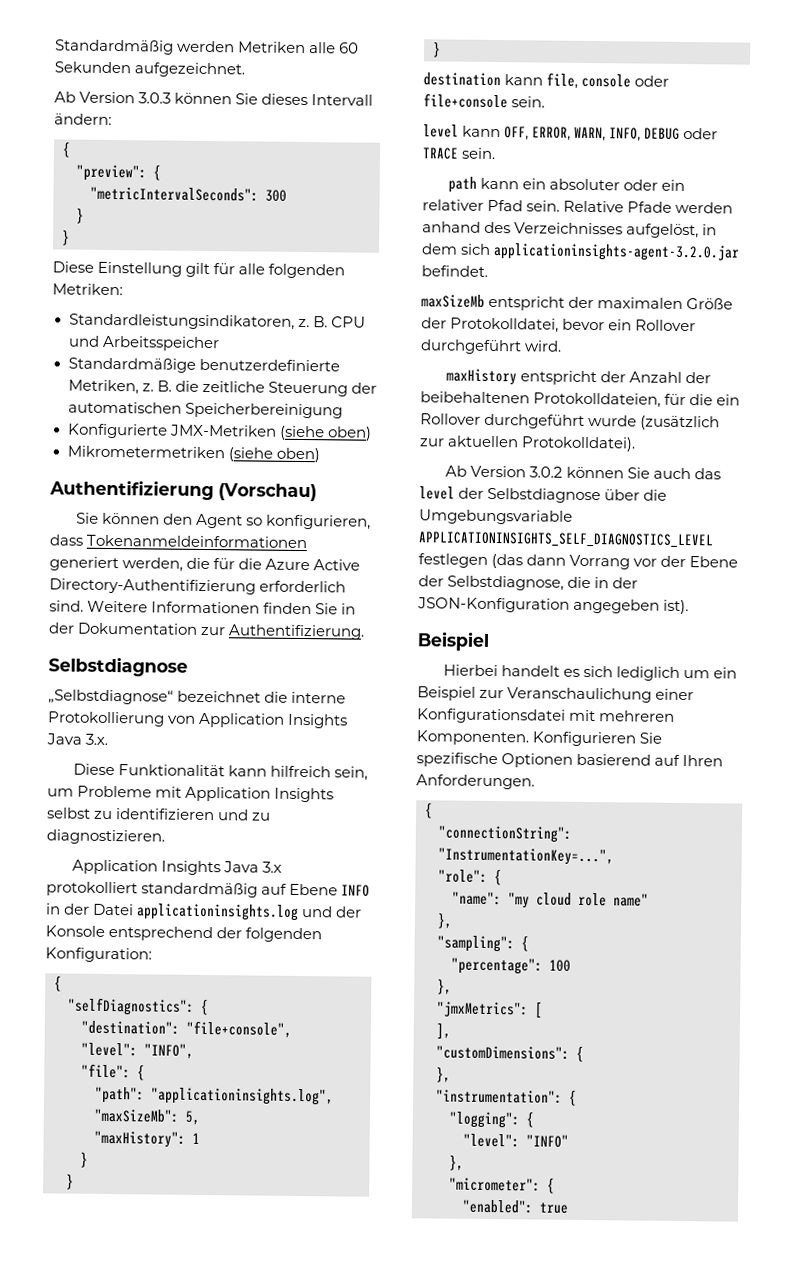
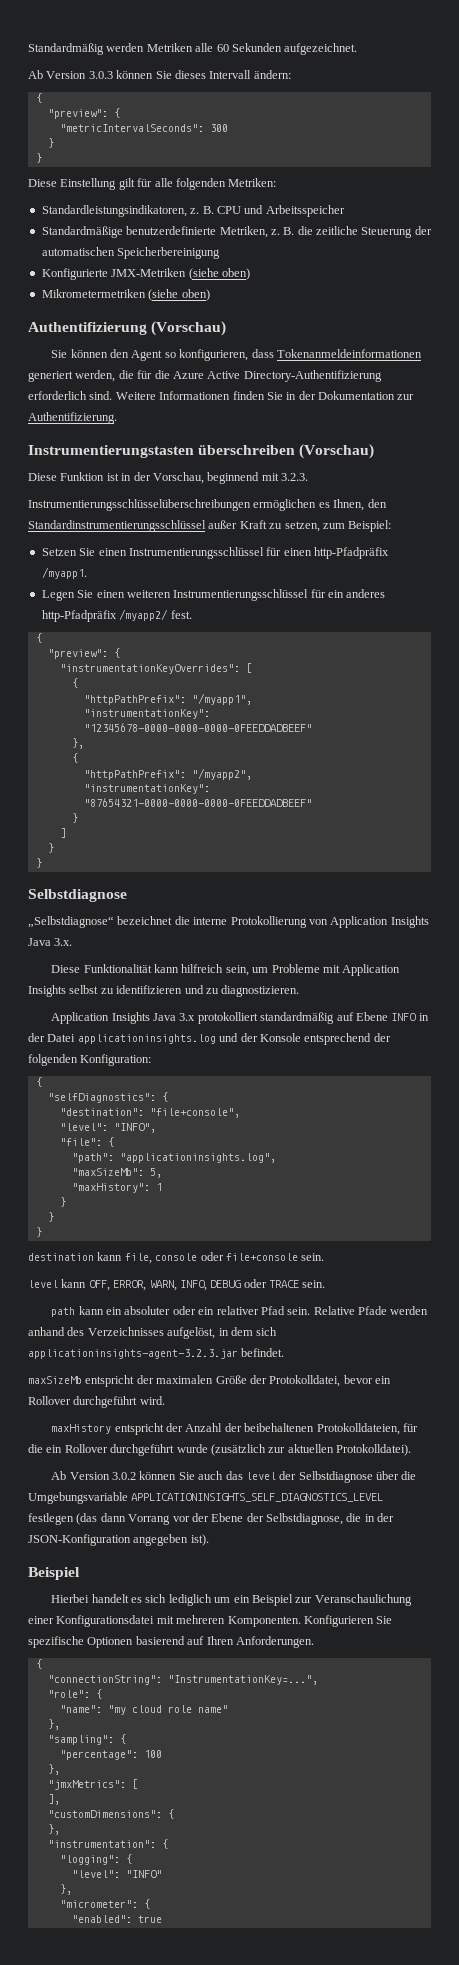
(366, 632) none -> [28,444,375,459] [28,472,308,484] [28,499,387,511] [28,520,392,532] [41,547,389,559] [41,567,87,579] [41,589,386,601] [41,609,192,622] [35,633,42,643] [47,648,120,659] [59,663,252,674] [71,678,78,688] [83,693,252,705] [83,709,210,719] [83,723,312,732] [71,738,84,749] [71,753,78,763] [83,768,252,780] [83,784,210,794] [83,798,312,807] [71,813,78,823] [59,828,66,838] [47,843,54,853] [35,858,42,868] // Instrumentierungstasten überschreiben (Vorschau) // Diese Funktion ist in der Vorschau, beginnend mit 3.2.3. // Instrumentierungsschlüsselüberschreibungen ermöglichen es Ihnen, den Standardinstrumentierungsschlüssel außer Kraft zu setzen, zum Beispiel: // Setzen Sie einen Instrumentierungsschlüssel für einen http-Pfadpräfix /myapp1. // Legen Sie einen weiteren Instrumentierungsschlüssel für ein anderes http-Pfadpräfix /myapp2/ fest. // { // "preview": { // "instrumentationKeyOverrides": [ // { // "httpPathPrefix": "/myapp1", // "instrumentationKey": "12345678-0000-0000-0000-0FEEDDADBEEF" // }, // { // "httpPathPrefix": "/myapp2", // "instrumentationKey": "87654321-0000-0000-0000-0FEEDDADBEEF" // } // ] // } // }
[493,243,741,262] applicationinsights-agent-3.2.0.jar -> [28,1349,238,1359] applicationinsights-agent-3.2.3.jar

